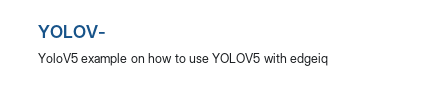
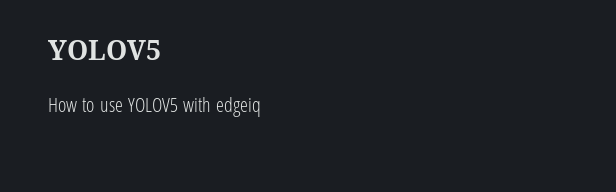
[38,25,106,38] [38,53,173,66] YOLOV- // YoloV5 example on how -> [48,40,161,60] [48,98,77,112] YOLOV5 // How

